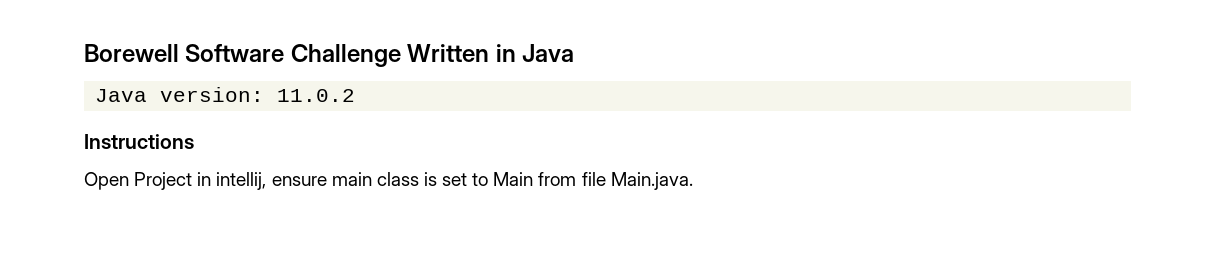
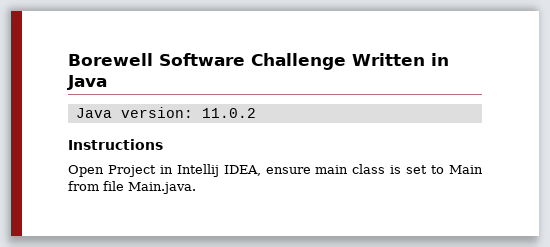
[216,172,267,190] intellij, -> [176,164,261,177] Intellij IDEA,

